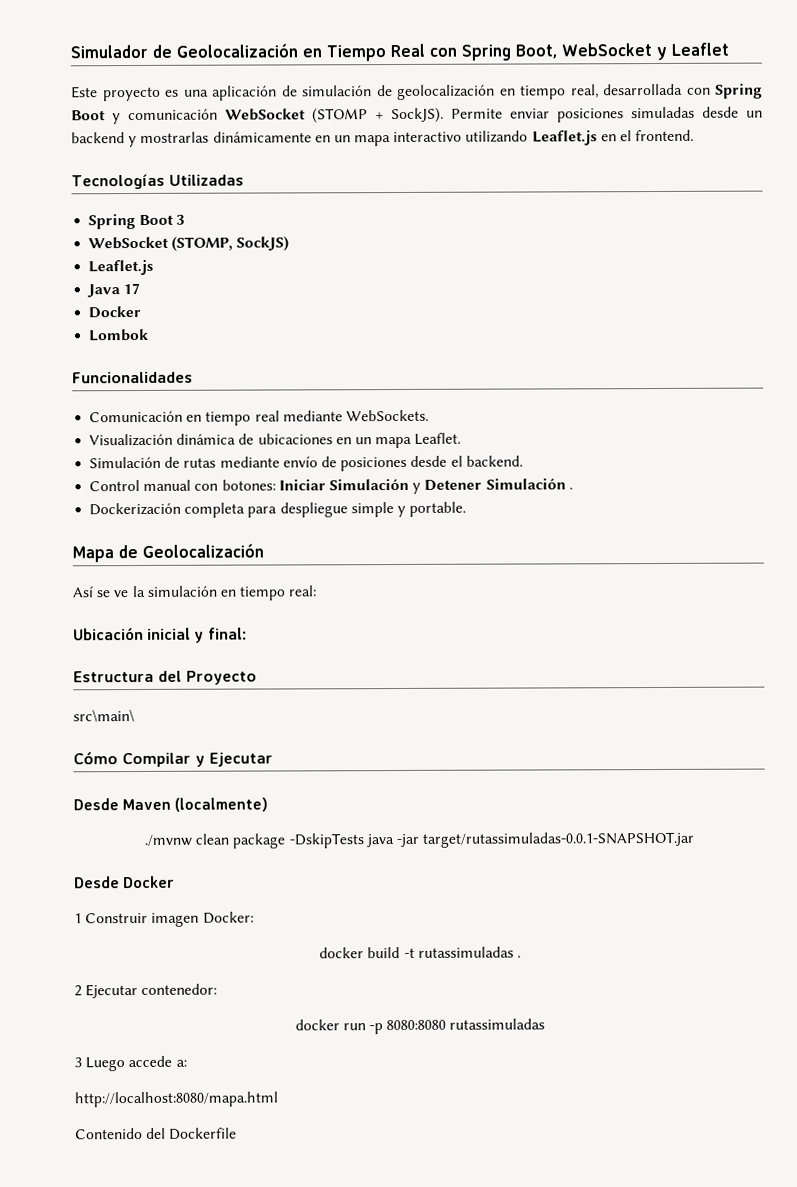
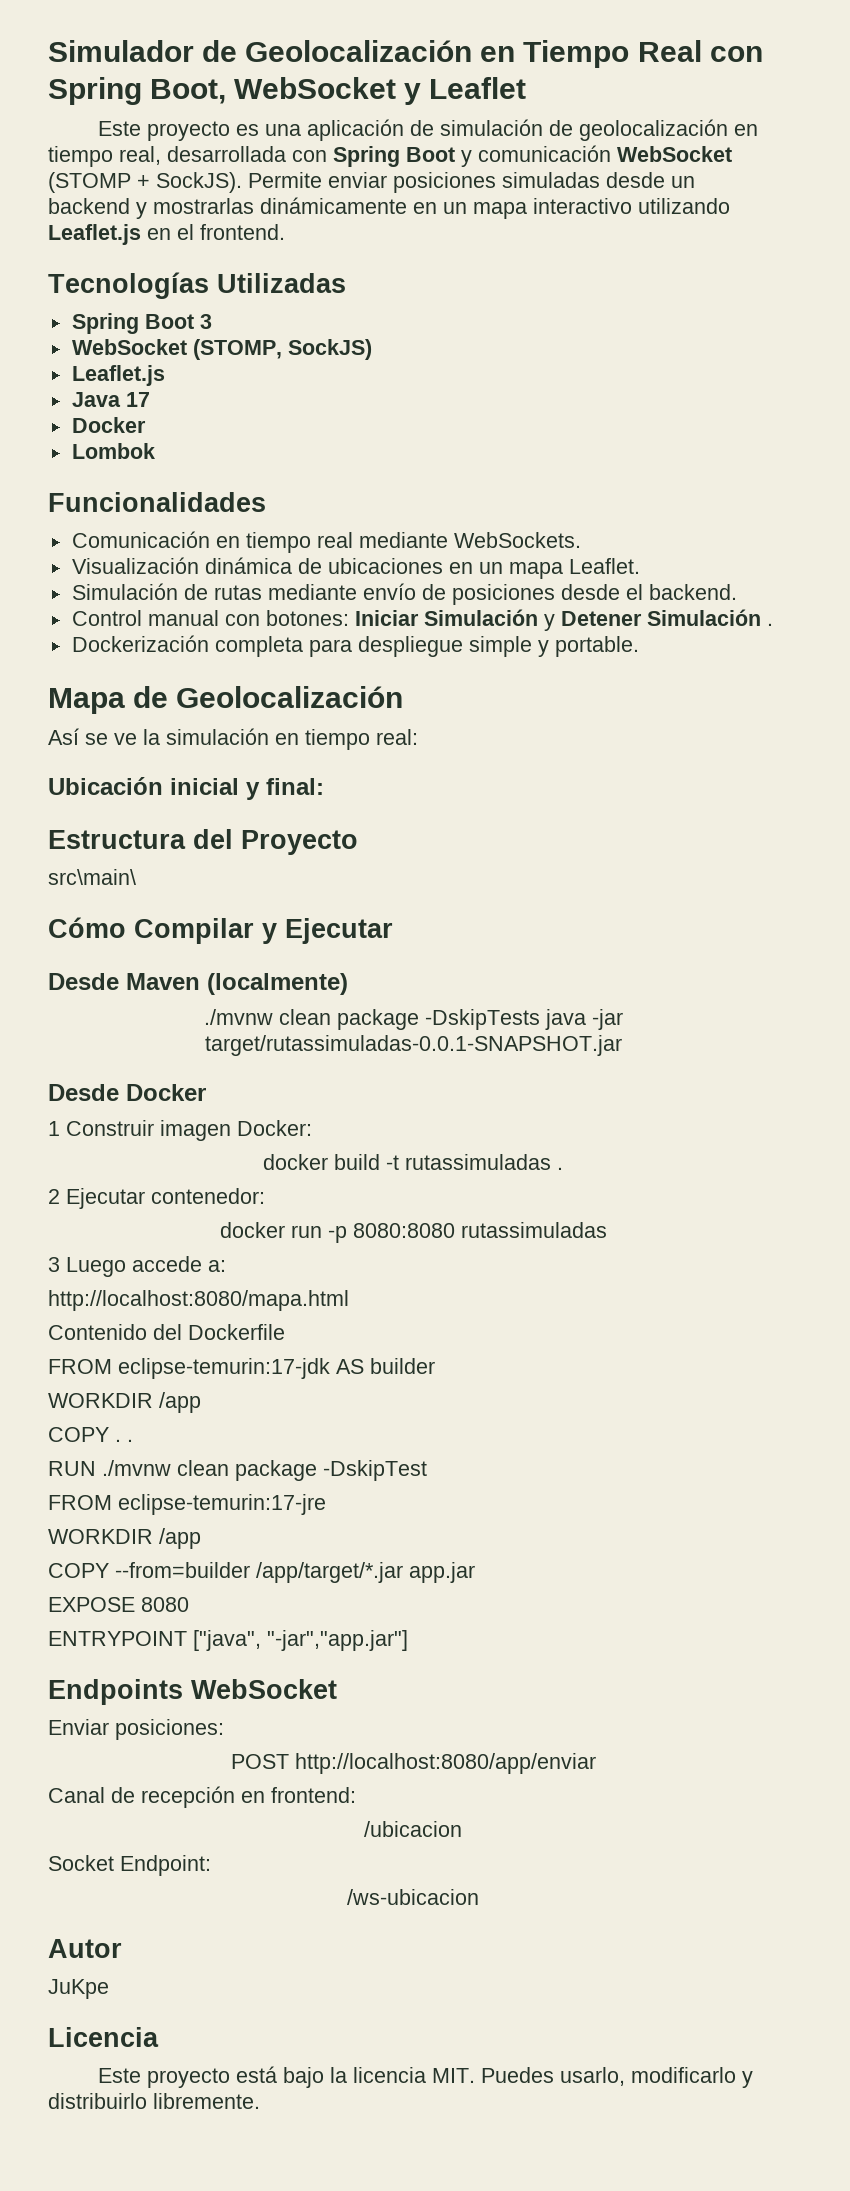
(238, 1133) none -> [48,1358,435,1379] [48,1392,201,1413] [48,1427,133,1442] [48,1460,427,1481] [48,1494,326,1515] [48,1528,201,1549] [48,1562,475,1583] [48,1597,189,1612] [48,1630,408,1651] [48,1679,337,1705] [48,1719,224,1740] [230,1753,596,1774] [48,1786,356,1808] [364,1821,462,1837] [48,1855,211,1876] [347,1889,479,1905] [48,1939,122,1958] [48,1979,109,1999] [48,2027,159,2047] [97,2066,753,2088] [48,2093,260,2109] // FROM eclipse-temurin:17-jdk AS builder // WORKDIR /app // COPY . . // RUN ./mvnw clean package -DskipTest // FROM eclipse-temurin:17-jre // WORKDIR /app // COPY --from=builder /app/target/*.jar app.jar // EXPOSE 8080 // ENTRYPOINT ["java", "-jar","app.jar"] // Endpoints WebSocket // Enviar posiciones: // POST http://localhost:8080/app/enviar // Canal de recepción en frontend: // /ubicacion // Socket Endpoint: // /ws-ubicacion // Autor // JuKpe // Licencia // Este proyecto está bajo la licencia MIT. Puedes usarlo, modificarlo y distribuirlo libremente.

